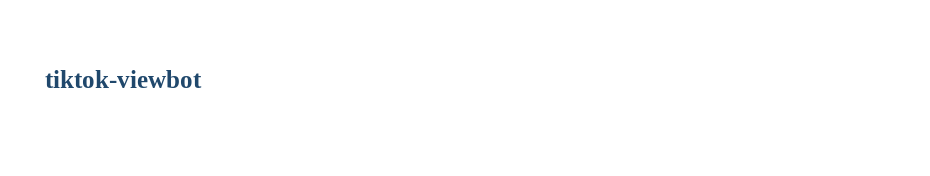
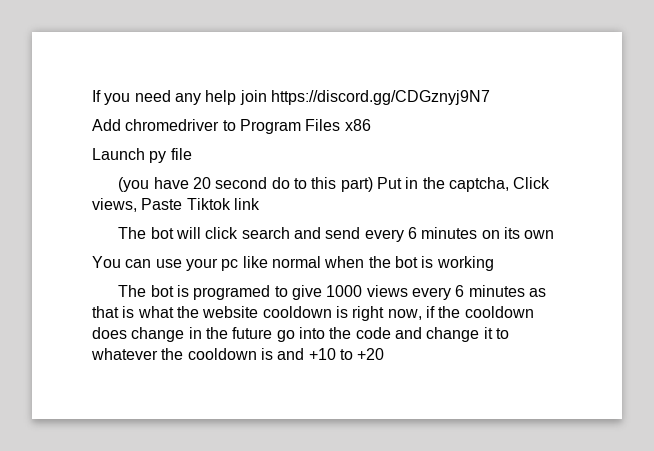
[45,70,202,88] tiktok-viewbot -> [92,90,490,105] [92,119,371,134] [92,148,192,163] [118,177,551,192] [92,198,260,212] [118,227,555,242] [92,256,494,271] [118,285,546,300] [92,306,534,321] [92,327,509,342] [91,348,385,360] If you need any help join https://discord.gg/CDGznyj9N7 // Add chromedriver to Program Files x86 // Launch py file // (you have 20 second do to this part) Put in the captcha, Click views, Paste Tiktok link // The bot will click search and send every 6 minutes on its own // You can use your pc like normal when the bot is working // The bot is programed to give 1000 views every 6 minutes as that is what the website cooldown is right now, if the cooldown does change in the future go into the code and change it to whatever the cooldown is and +10 to +20

